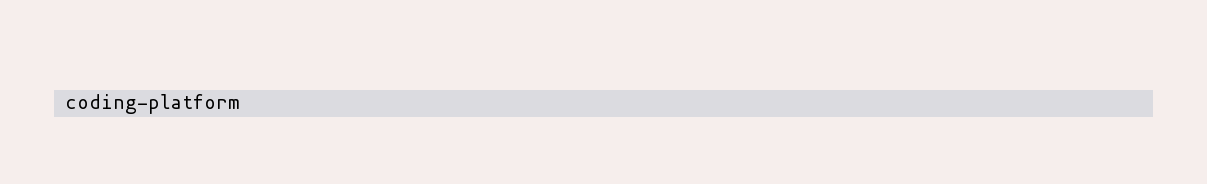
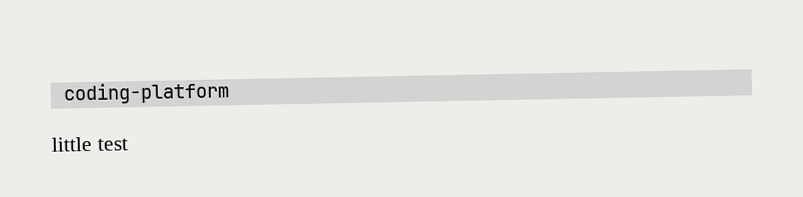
(241, 104) none -> [51,136,128,152] // little test

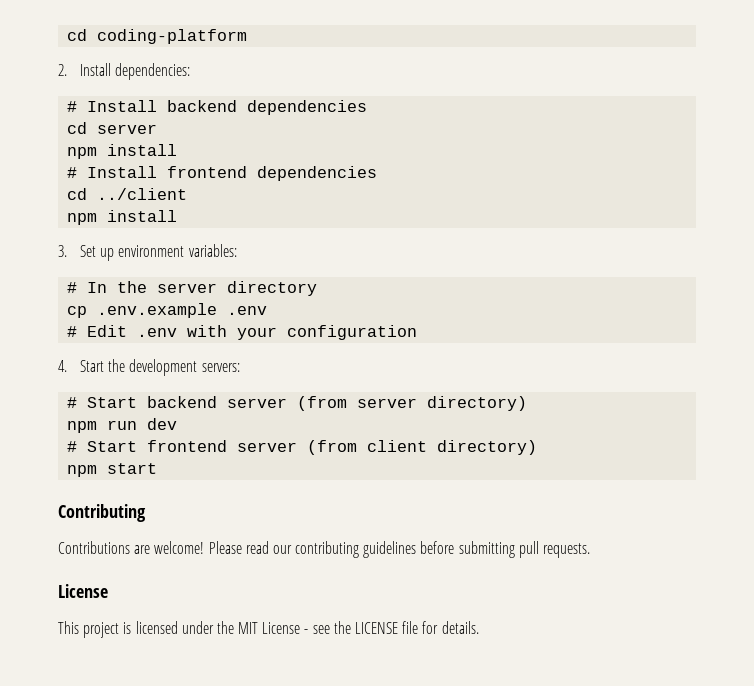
(62, 93) none -> [67,29,88,41] cd
[51,136,128,152] little test -> [58,63,191,80] [67,100,368,115] [67,122,158,134] [67,144,178,159] [67,166,378,181] [67,188,188,200] [67,210,178,225] [58,244,237,261] [67,281,318,296] [67,303,268,318] [67,325,418,340] [58,359,240,376] [67,396,528,411] [67,418,178,433] [67,440,538,455] [67,463,158,477] [58,504,146,522] [58,541,591,558] [58,584,108,598] [58,621,479,638] 2. Install dependencies: // # Install backend dependencies // cd server // npm install // # Install frontend dependencies // cd ../client // npm install // 3. Set up environment variables: // # In the server directory // cp .env.example .env // # Edit .env with your configuration // 4. Start the development servers: // # Start backend server (from server directory) // npm run dev // # Start frontend server (from client directory) // npm start // Contributing // Contributions are welcome! Please read our contributing guidelines before submitting pull requests. // License // This project is licensed under the MIT License - see the LICENSE file for details.

